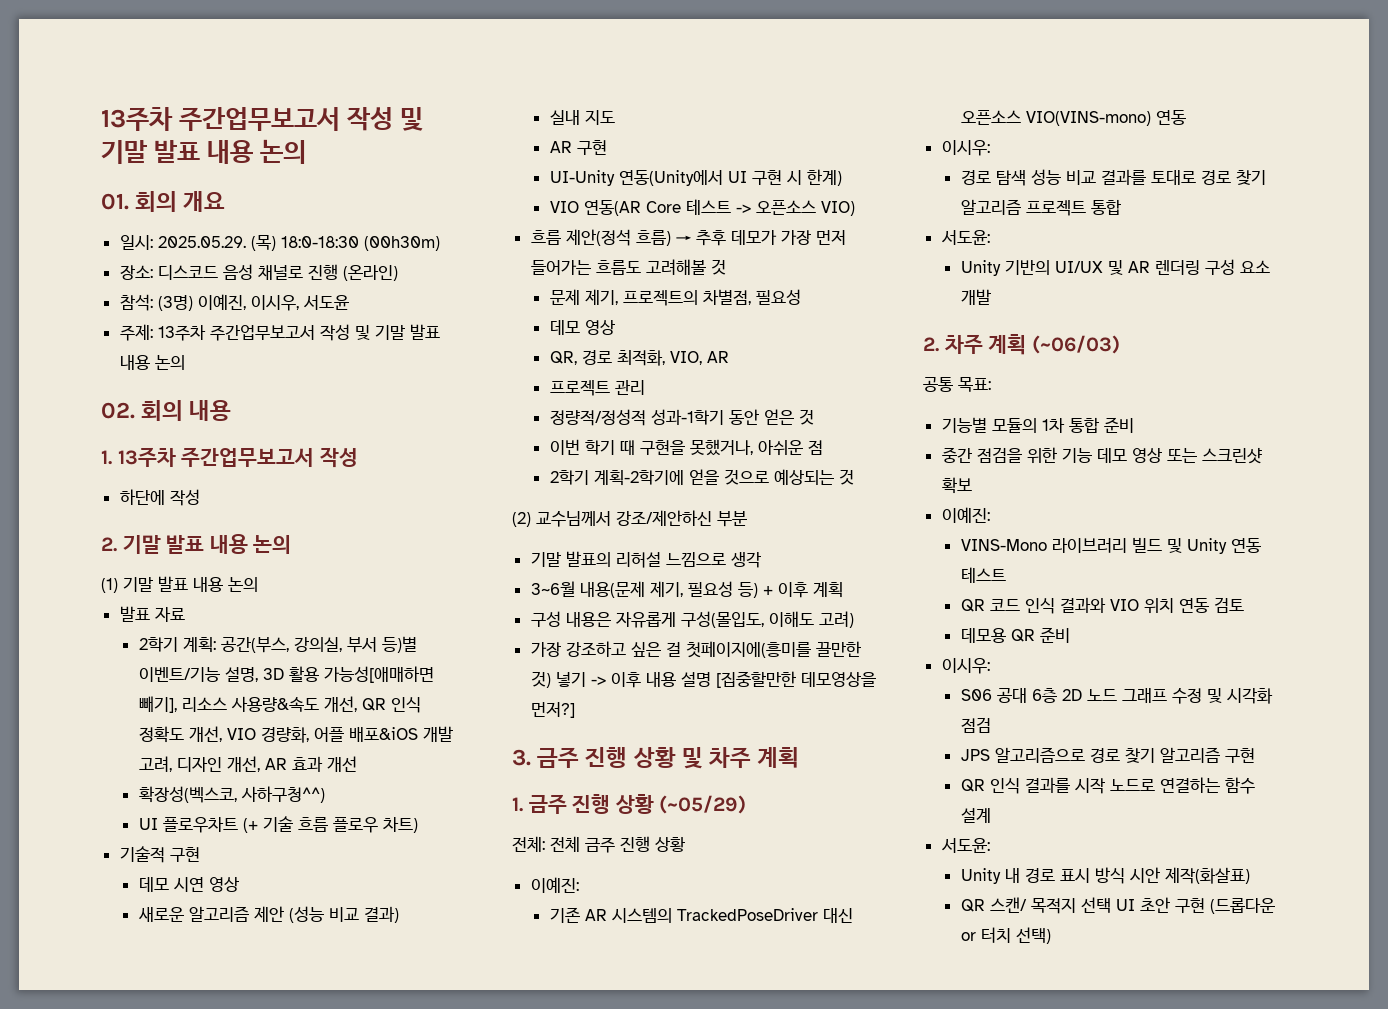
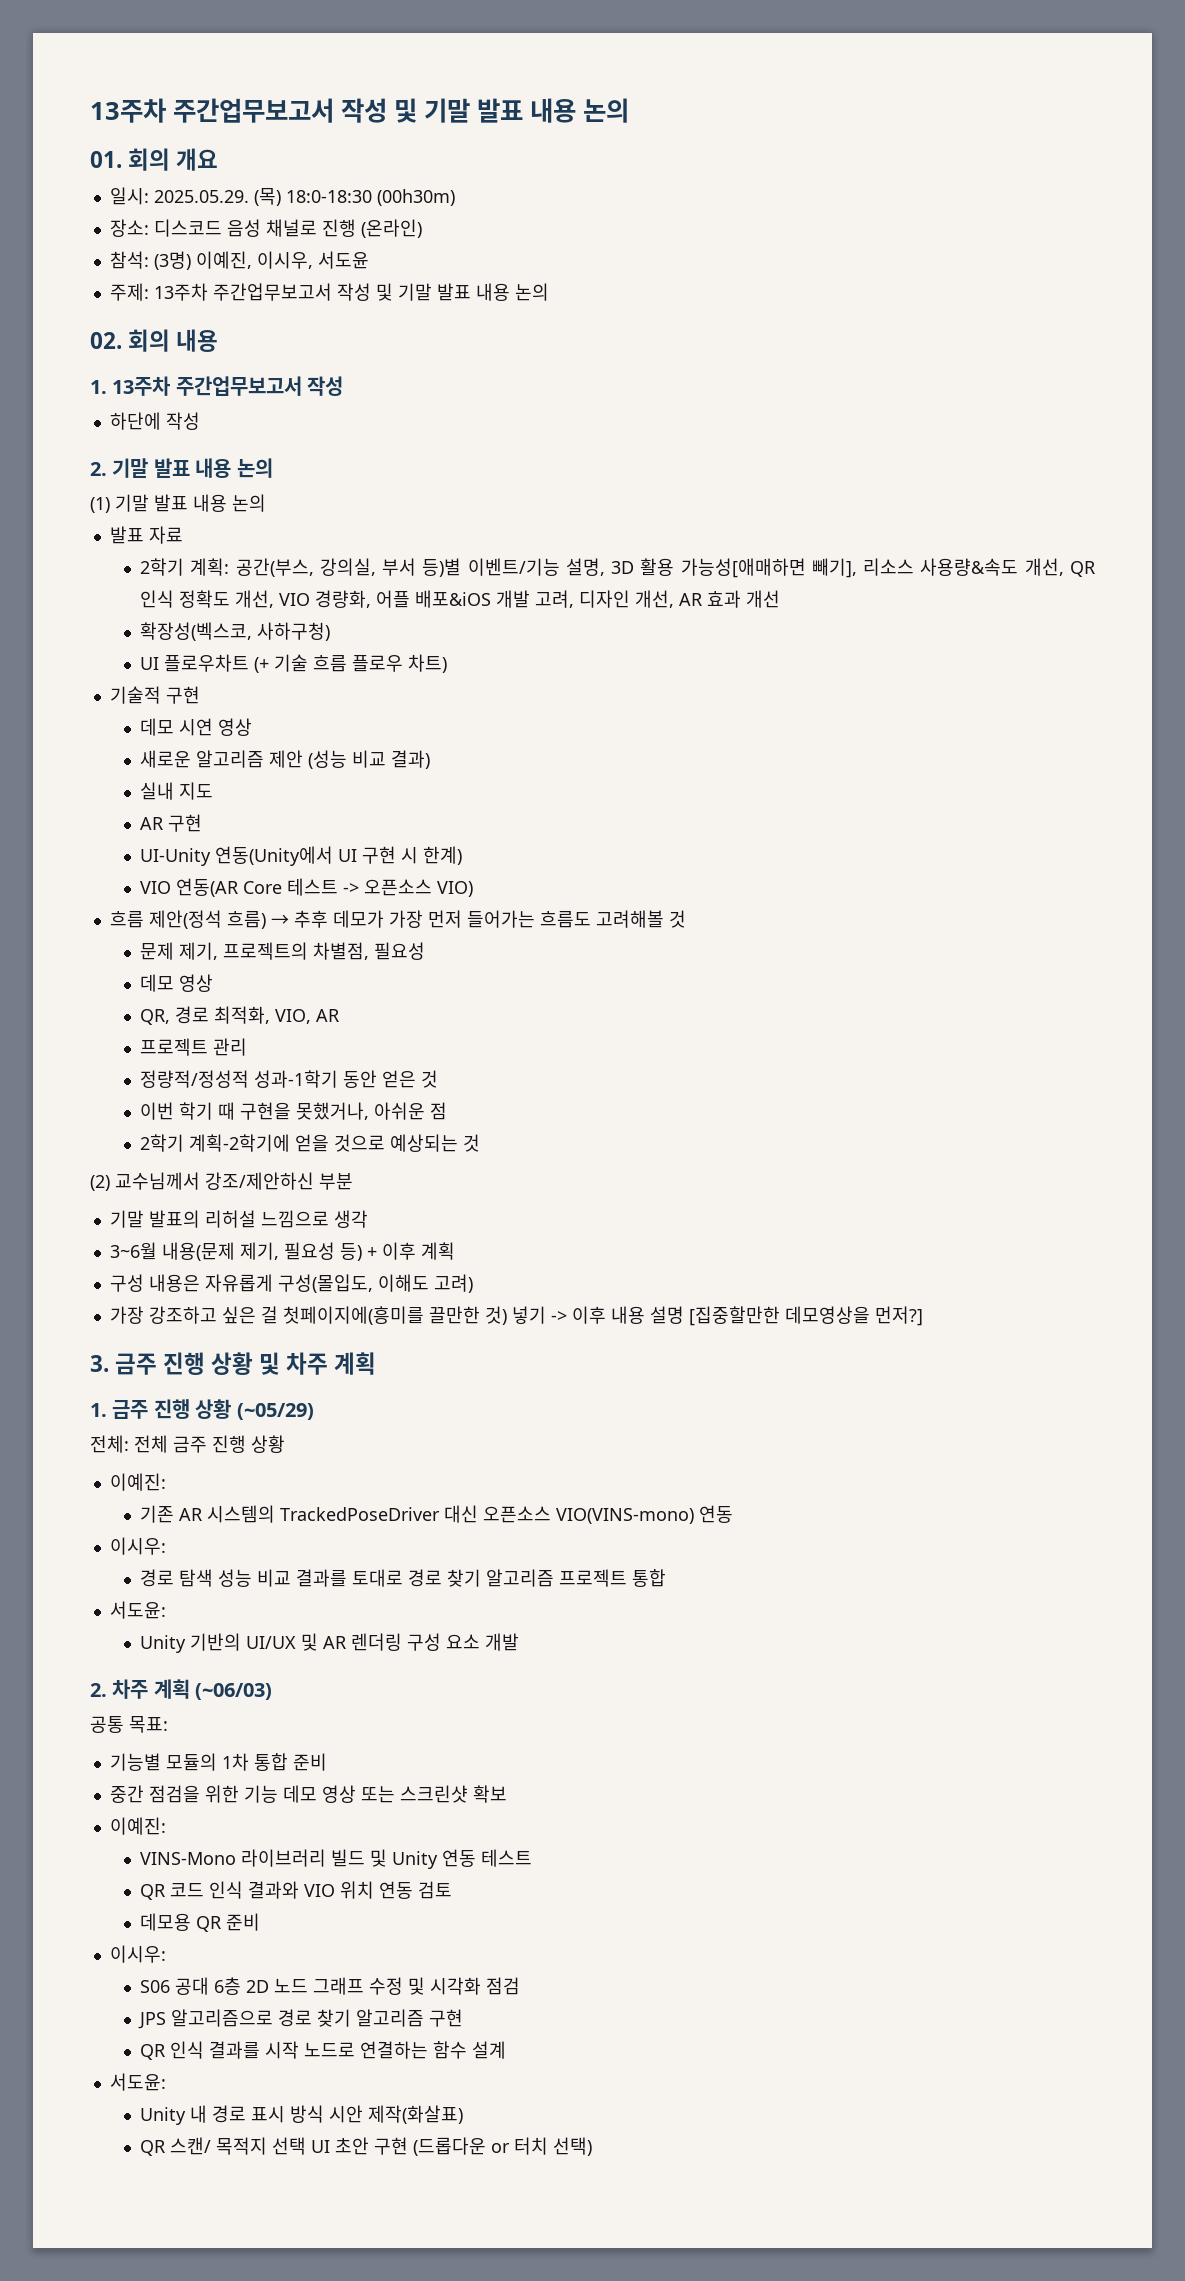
[240,786,325,803] 사하구청^^) -> [257,622,331,641] 사하구청)

